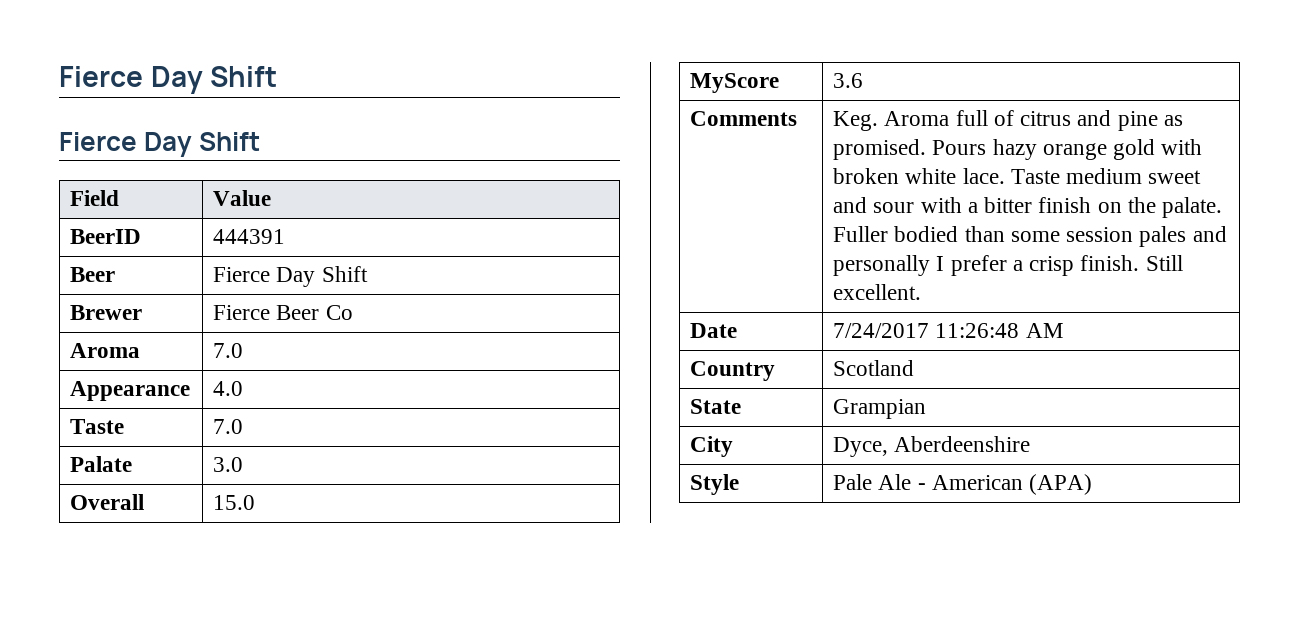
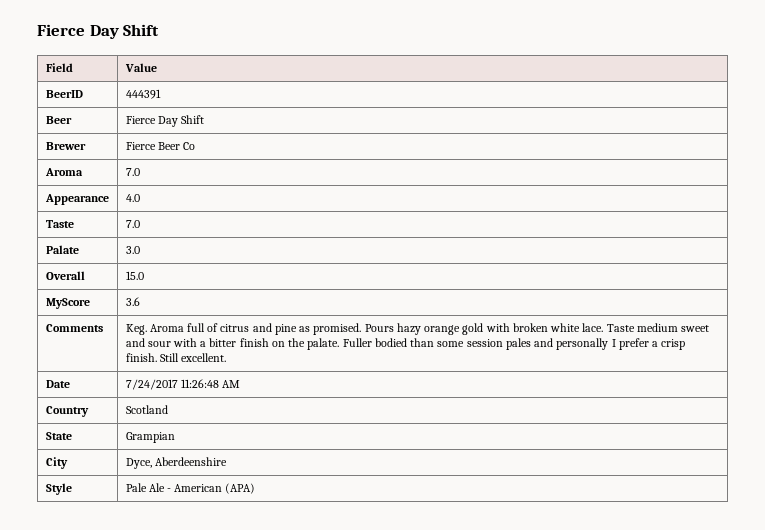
[59,66,278,94] [59,132,261,157] Fierce Day Shift // Fierce Day Shift -> [37,24,160,39] Fierce Day Shift

